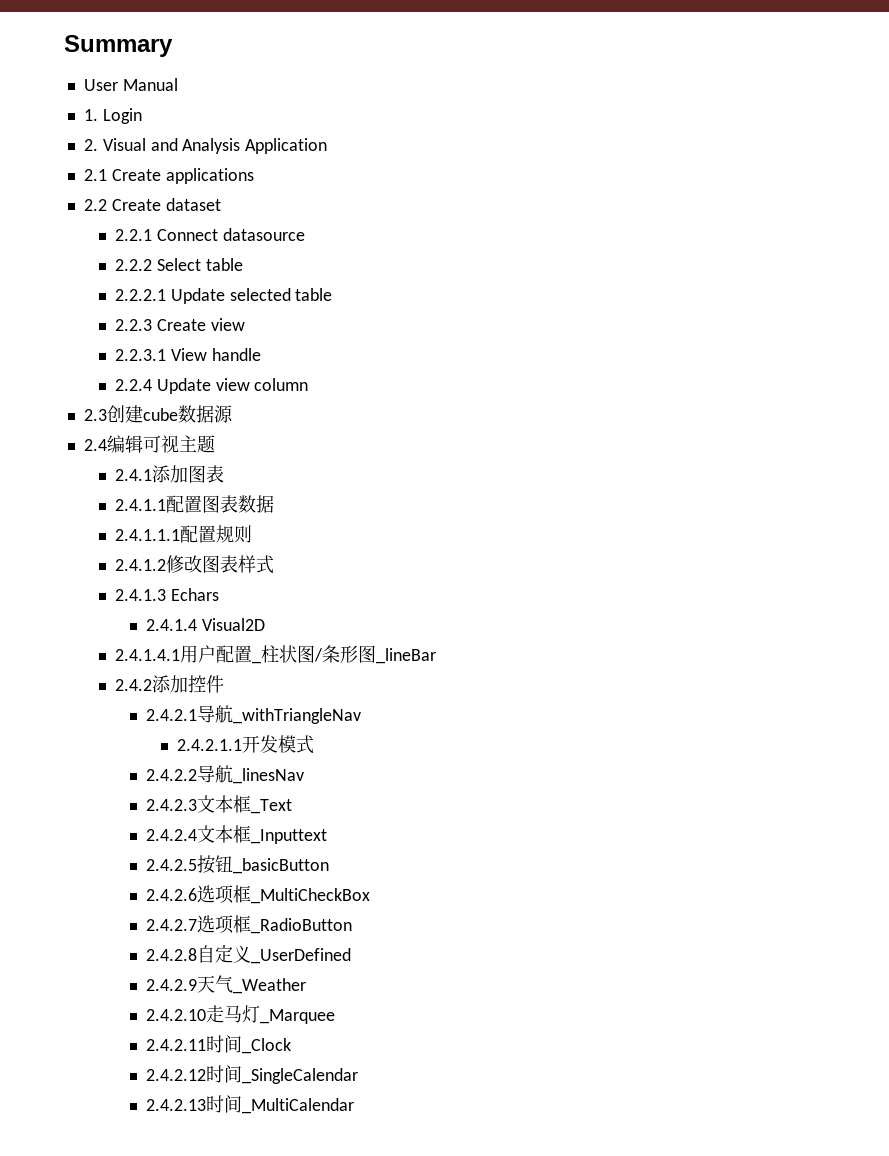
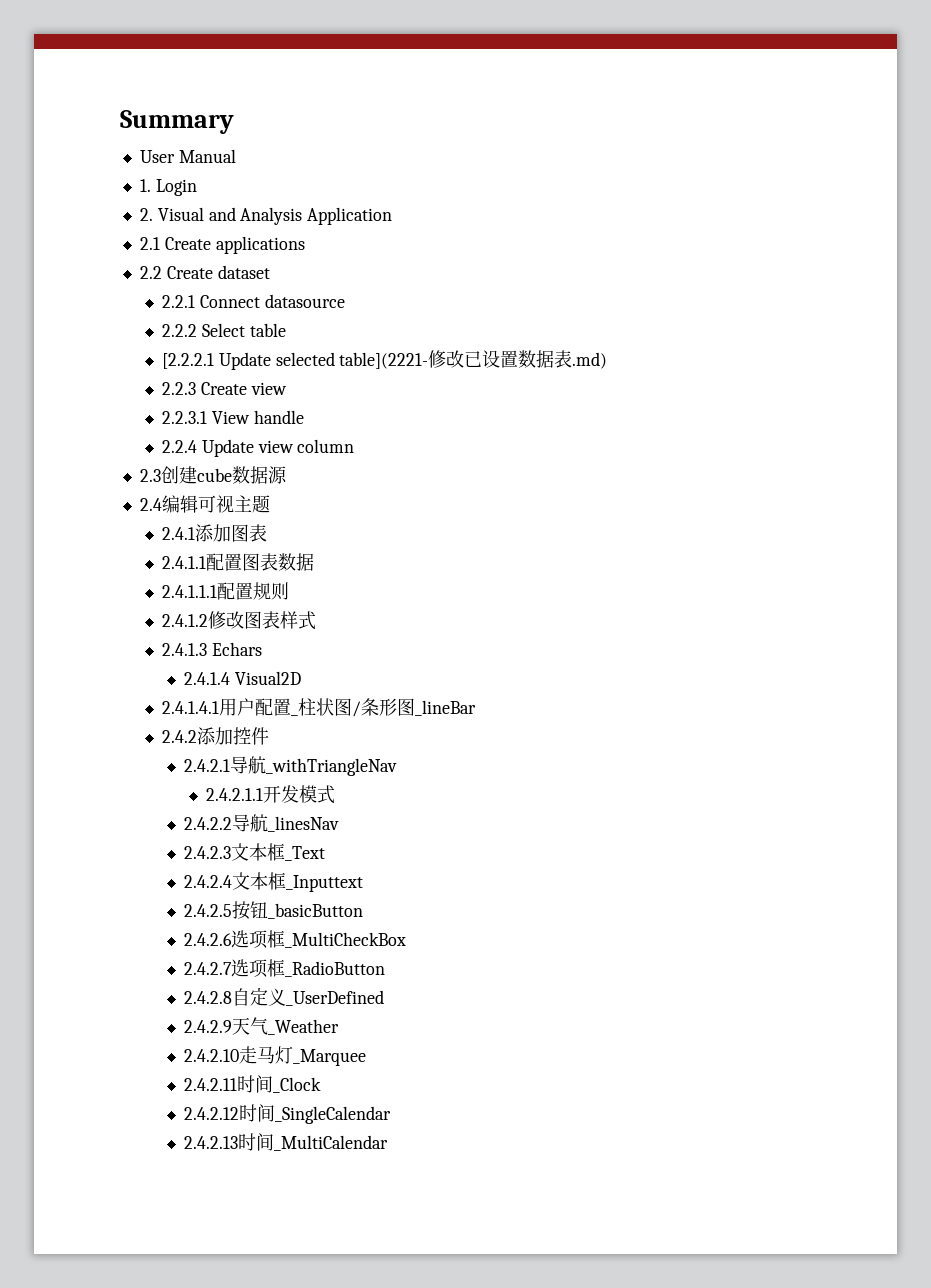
[114,289,166,301] 2.2.2.1 -> [161,353,214,369] [2.2.2.1
[295,288,333,301] table -> [339,350,608,369] table](2221-修改已设置数据表.md)

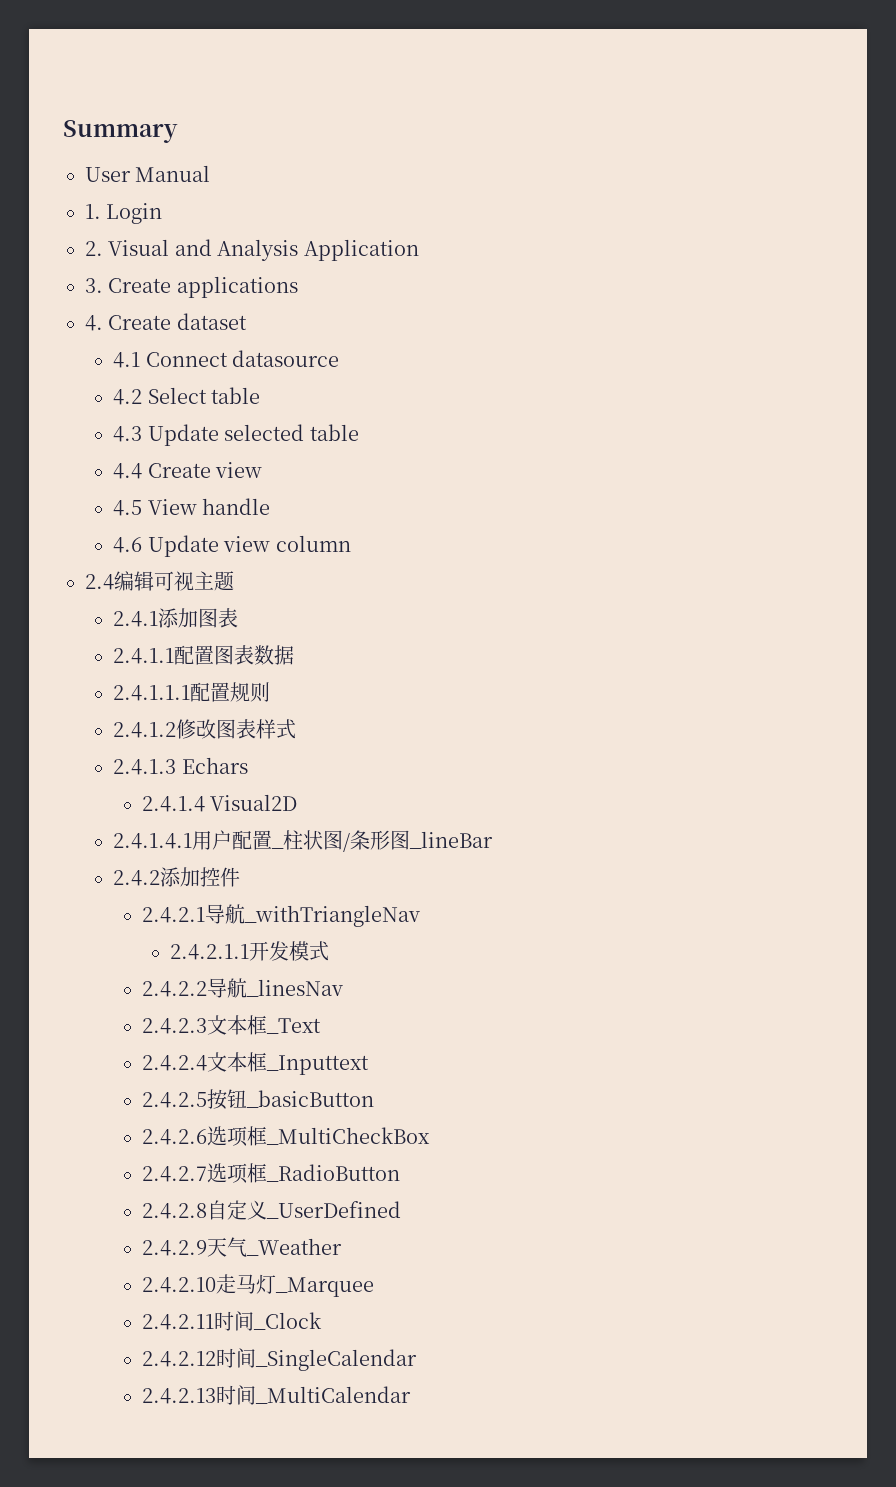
[139,237,160,250] 2.1 -> [85,278,103,293] 3.
[139,266,162,279] 2.2 -> [85,315,103,331] 4.
[161,295,195,308] 2.2.1 -> [113,352,141,368] 4.1
[161,324,197,337] 2.2.2 -> [113,389,143,405] 4.2
[161,353,214,369] [2.2.2.1 -> [113,426,143,442] 4.3
[339,350,608,369] [161,382,196,395] table](2221-修改已设置数据表.md) // 2.2.3 -> [309,424,359,441] [113,463,143,479] table // 4.4
[161,411,207,424] 2.2.3.1 -> [113,500,143,516] 4.5
[161,440,197,453] 2.2.4 -> [113,537,143,553] 4.6
[139,466,287,484] // 2.3创建cube数据源 -> (351, 543) none

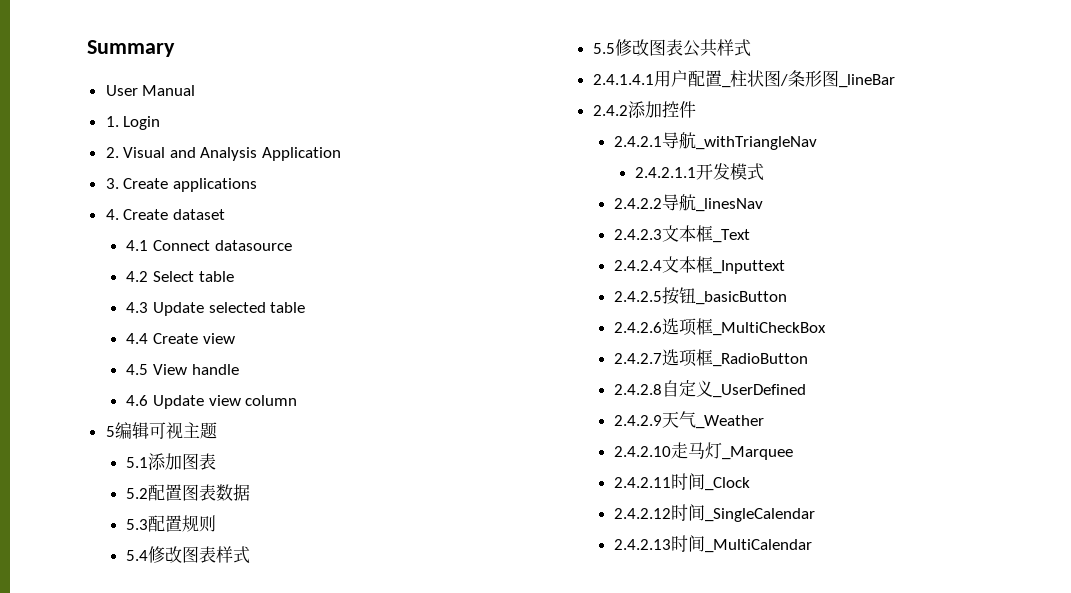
[85,574,114,590] 2.4 -> [105,426,115,437] 5
[113,611,159,627] 2.4.1 -> [126,457,149,468] 5.1
[113,648,175,664] 2.4.1.1 -> [126,488,149,499] 5.2
[113,685,191,701] 2.4.1.1.1 -> [126,519,149,530] 5.3
[113,722,177,738] 2.4.1.2 -> [126,550,149,561] 5.4
[113,757,248,775] [141,794,298,812] 2.4.1.3 Echars // 2.4.1.4 Visual2D -> [593,39,752,57] 5.5修改图表公共样式

